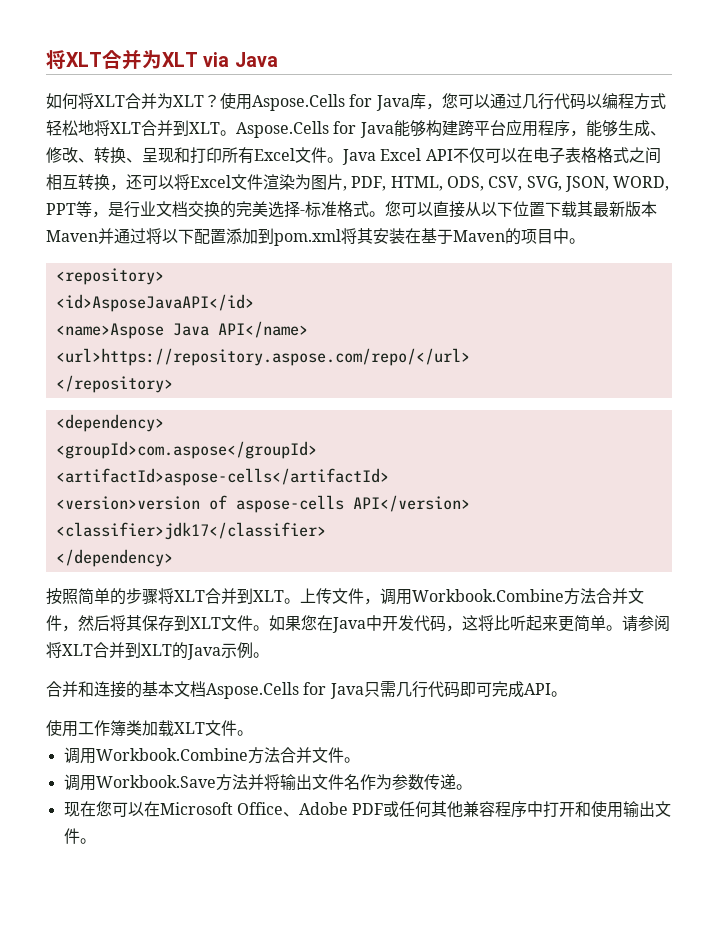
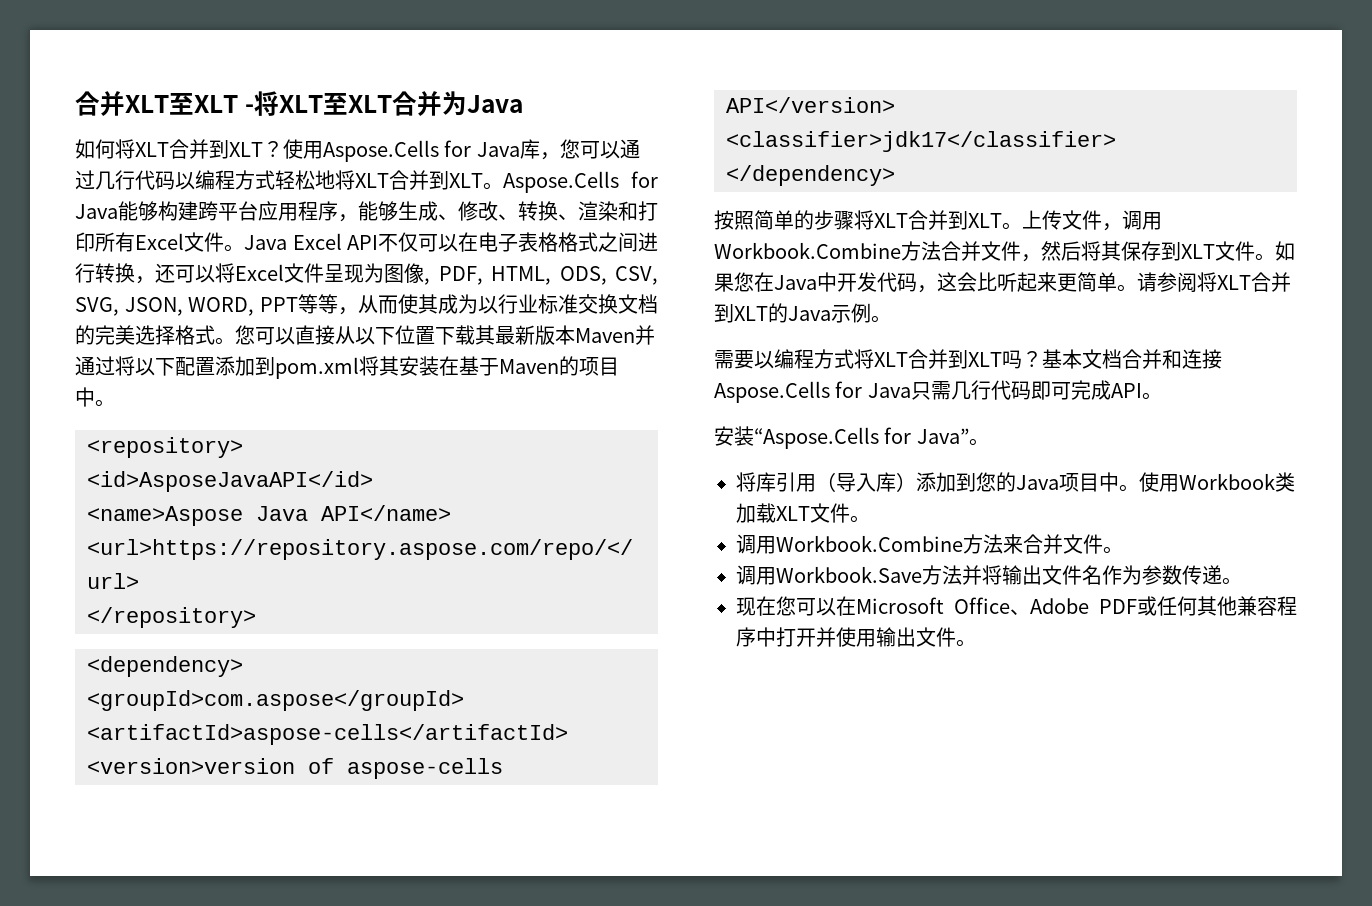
[46,49,230,70] 将XLT合并为XLT via -> [75,91,467,116] 合并XLT至XLT -将XLT至XLT合并为
[157,93,173,109] 为 -> [209,140,229,159] 到
[142,147,174,163] 呈现 -> [578,201,618,221] 渲染
[46,174,78,190] 相互 -> [638,232,658,252] [75,263,95,283] 进行
[263,174,343,190] 渲染为图片 -> [324,263,424,283] 呈现为图像
[92,201,220,218] ，是行业文档交换 -> [318,294,658,315] 等，从而使其成为以行业标准交换文档
[300,201,337,218] -标准 -> (175, 335) none
[478,615,494,631] 将 -> [957,272,977,292] 会
[46,681,206,698] 合并和连接的基本文档 -> [714,349,1222,369] 需要以编程方式将XLT合并到XLT吗？基本文档合并和连接
[46,720,126,737] 使用工作簿 -> [714,426,989,449] [736,472,1275,492] 安装“Aspose.Cells for Java”。 // 将库引用（导入库）添加到您的Java项目中。使用Workbook
(280, 755) none -> [1003,534,1023,554] 来
[575,801,592,817] 和 -> [816,627,836,647] 并

